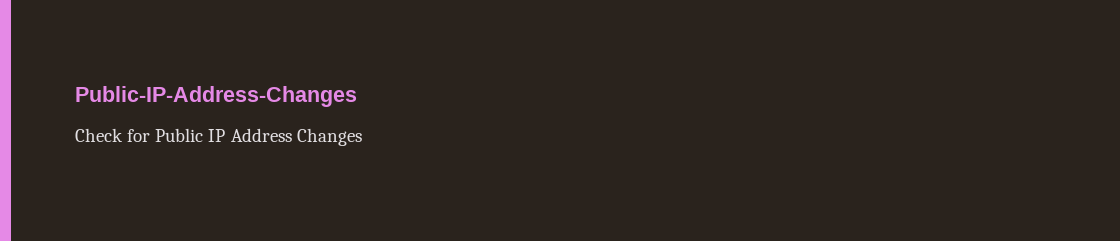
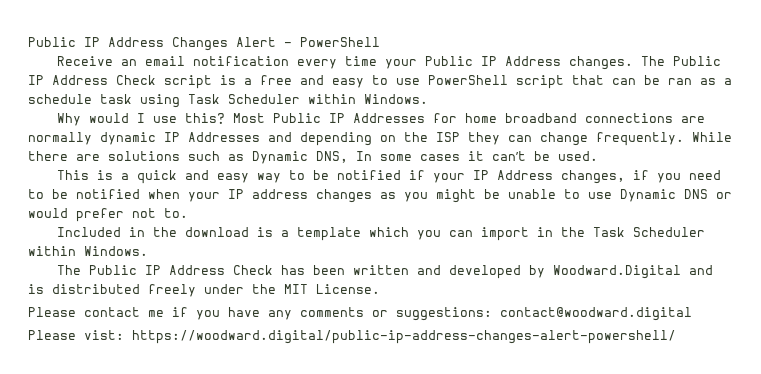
[75,86,357,107] [75,128,151,142] Public-IP-Address-Changes // Check for -> (28, 42) none
(362, 137) none -> [236,37,380,47] [57,56,722,70] [28,75,732,89] [28,94,428,108] [57,113,706,126] [28,132,732,146] [28,151,598,164] [57,170,722,184] [28,189,732,203] [28,208,188,222] [57,227,706,241] [28,246,148,256] [57,265,714,279] [28,284,380,297] [28,307,692,321] [28,330,676,344] Alert – PowerShell // Receive an email notification every time your Public IP Address changes. The Public IP Address Check script is a free and easy to use PowerShell script that can be ran as a schedule task using Task Scheduler within Windows. // Why would I use this? Most Public IP Addresses for home broadband connections are normally dynamic IP Addresses and depending on the ISP they can change frequently. While there are solutions such as Dynamic DNS, In some cases it can’t be used. // This is a quick and easy way to be notified if your IP Address changes, if you need to be notified when your IP address changes as you might be unable to use Dynamic DNS or would prefer not to. // Included in the download is a template which you can import in the Task Scheduler within Windows. // The Public IP Address Check has been written and developed by Woodward.Digital and is distributed freely under the MIT License. // Please contact me if you have any comments or suggestions: contact@woodward.digital // Please vist: https://woodward.digital/public-ip-address-changes-alert-powershell/

